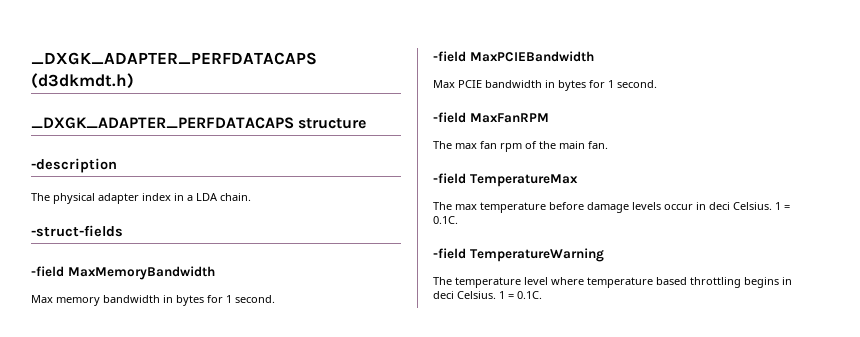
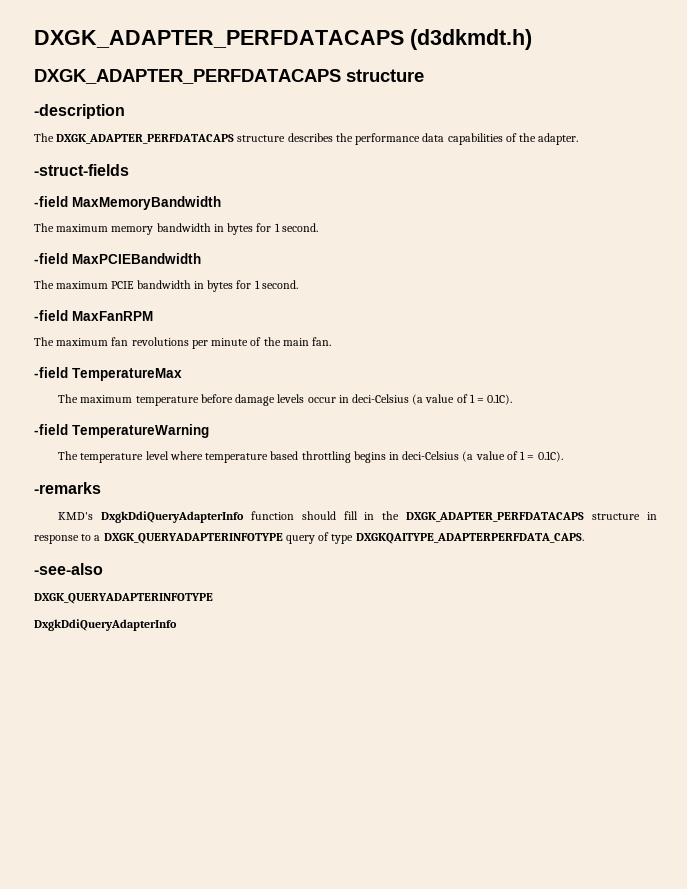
[31,52,317,65] _DXGK_ADAPTER_PERFDATACAPS -> [34,30,404,48] DXGK_ADAPTER_PERFDATACAPS
[31,117,294,129] _DXGK_ADAPTER_PERFDATACAPS -> [34,69,341,84] DXGK_ADAPTER_PERFDATACAPS
[53,193,251,204] physical adapter index in a LDA chain. -> [56,133,579,145] DXGK_ADAPTER_PERFDATACAPS structure describes the performance data capabilities of the adapter.
[31,295,53,303] Max -> [34,223,109,232] The maximum
[433,80,455,88] Max -> [34,280,109,289] The maximum
[455,141,522,152] max fan rpm -> [56,337,249,349] maximum fan revolutions per minute
[455,204,477,210] max -> [80,395,133,403] maximum
[709,202,790,210] [433,216,458,224] deci Celsius. 1 = 0.1C. -> [351,394,513,405] deci-Celsius (a value of 1 = 0.1C).
[433,291,542,299] deci Celsius. 1 = 0.1C. -> [402,451,563,462] [34,482,101,494] [58,511,657,523] [34,532,584,544] [34,563,103,575] [34,593,213,604] [34,619,177,631] deci-Celsius (a value of 1 = 0.1C). // -remarks // KMD's DxgkDdiQueryAdapterInfo function should fill in the DXGK_ADAPTER_PERFDATACAPS structure in response to a DXGK_QUERYADAPTERINFOTYPE query of type DXGKQAITYPE_ADAPTERPERFDATA_CAPS. // -see-also // DXGK_QUERYADAPTERINFOTYPE // DxgkDdiQueryAdapterInfo

